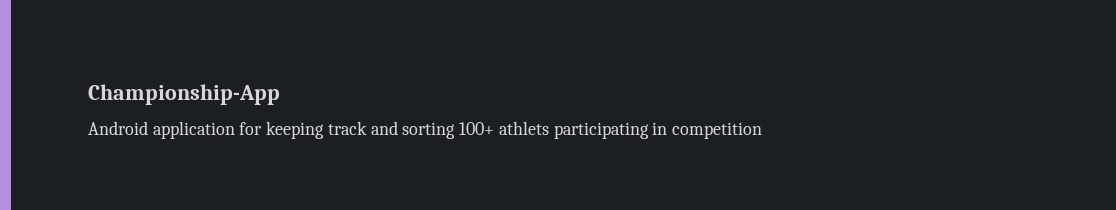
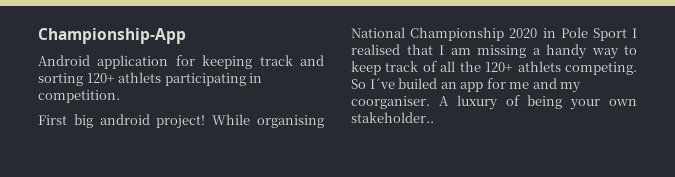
[459,122,495,135] 100+ -> [86,73,115,83] 120+
[671,122,762,139] competition -> [38,90,120,103] [38,114,324,129] [351,27,637,41] [351,44,637,59] [351,61,637,75] [351,78,582,93] [351,95,637,110] [351,112,434,123] competition. // First big android project! While organising National Championship 2020 in Pole Sport I realised that I am missing a handy way to keep track of all the 120+ athlets competing. So I´ve builed an app for me and my coorganiser. A luxury of being your own stakeholder..

